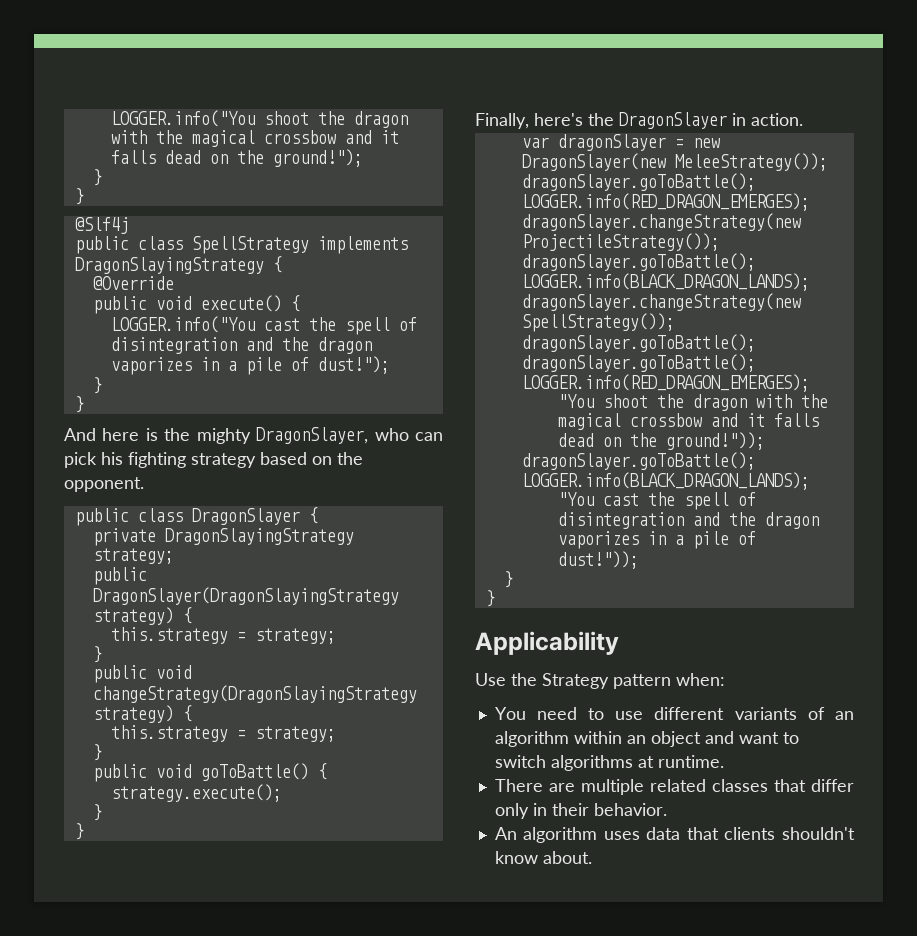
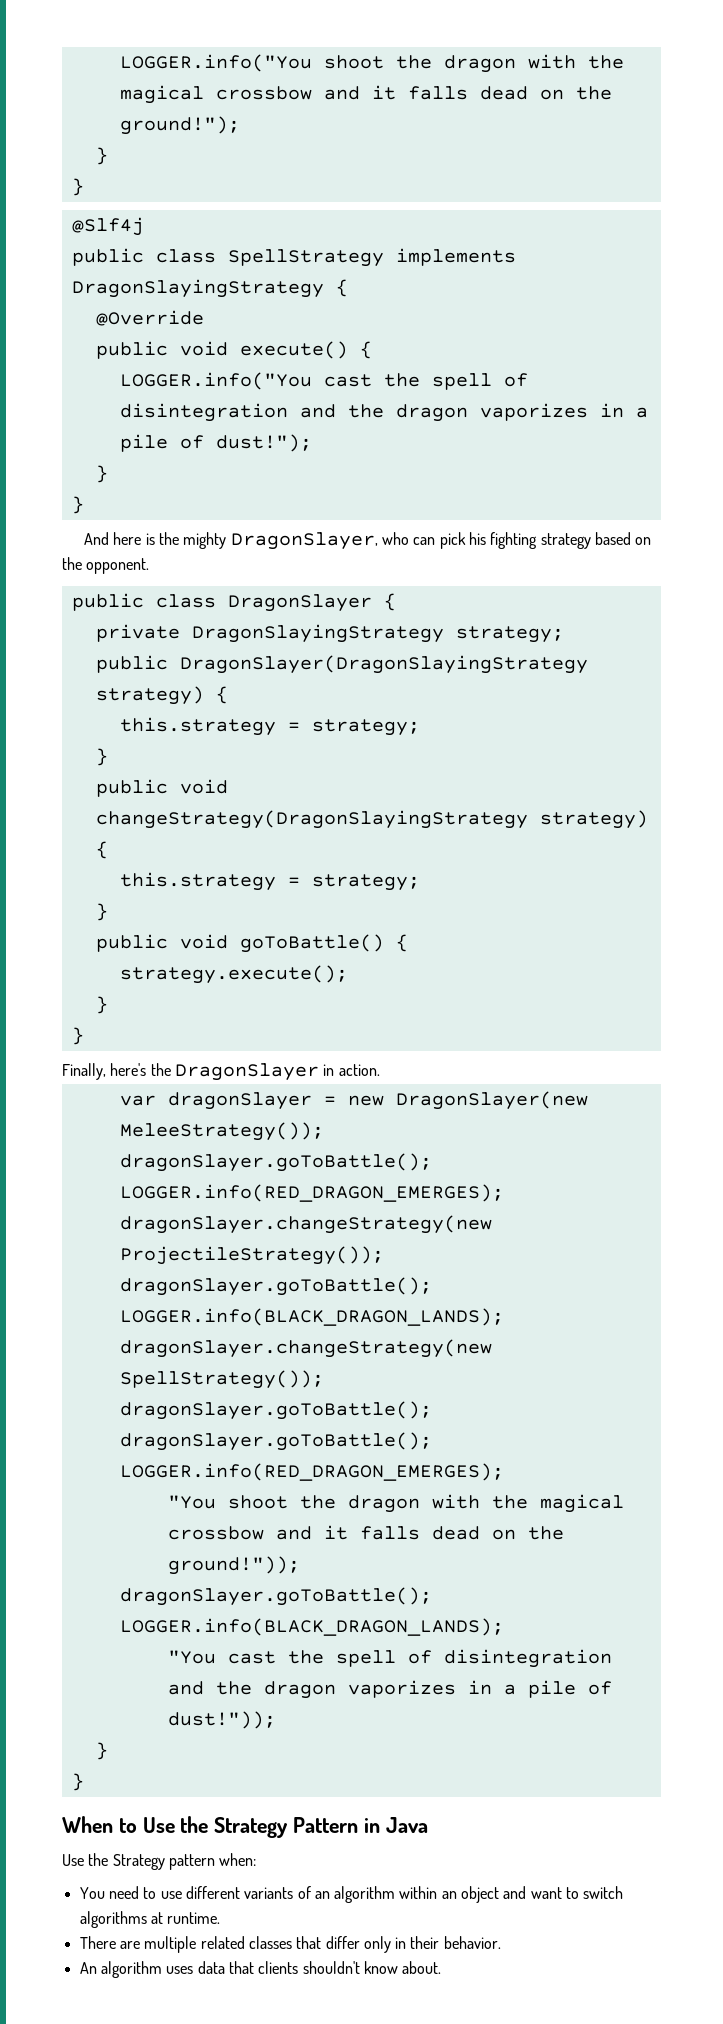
[475,631,619,655] Applicability -> [62,1816,428,1838] When to Use the Strategy Pattern in Java

